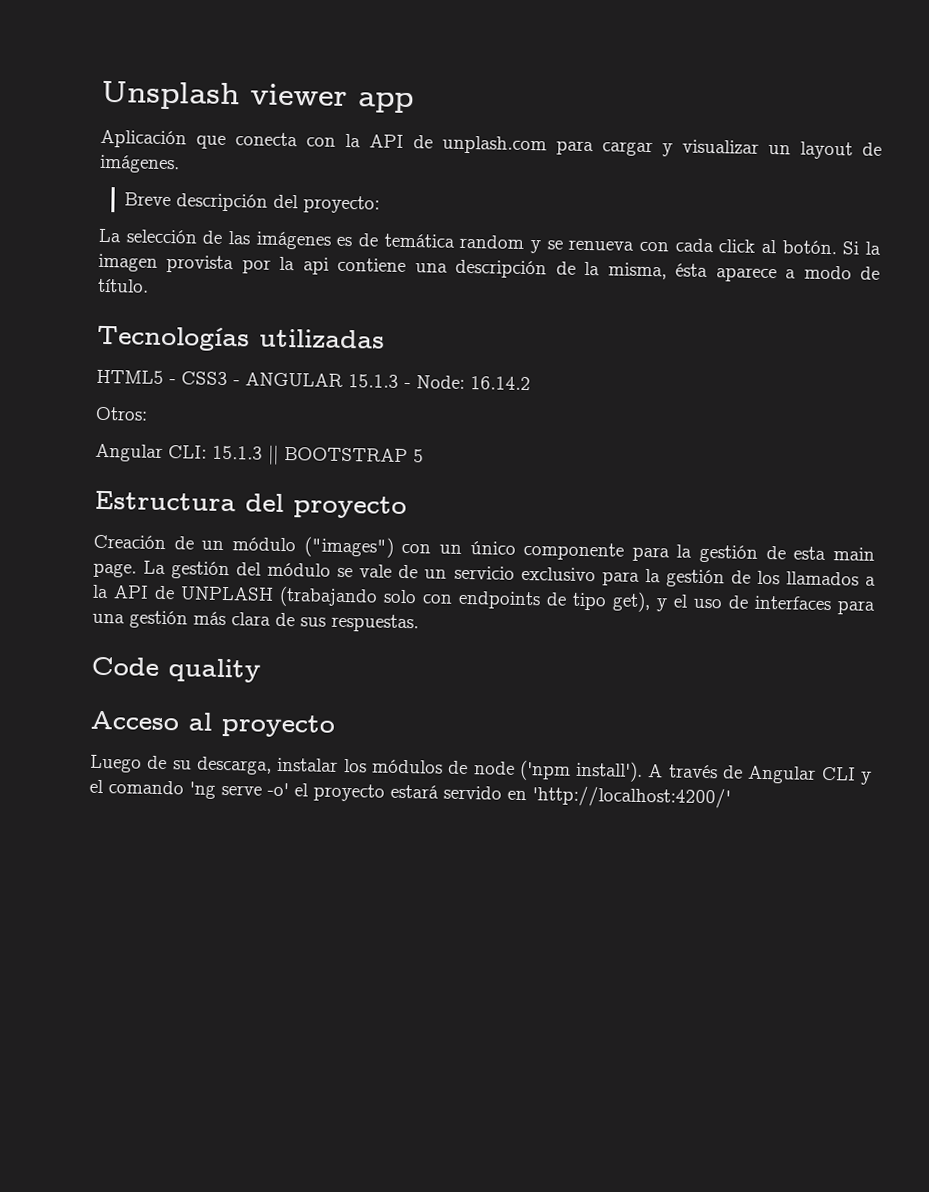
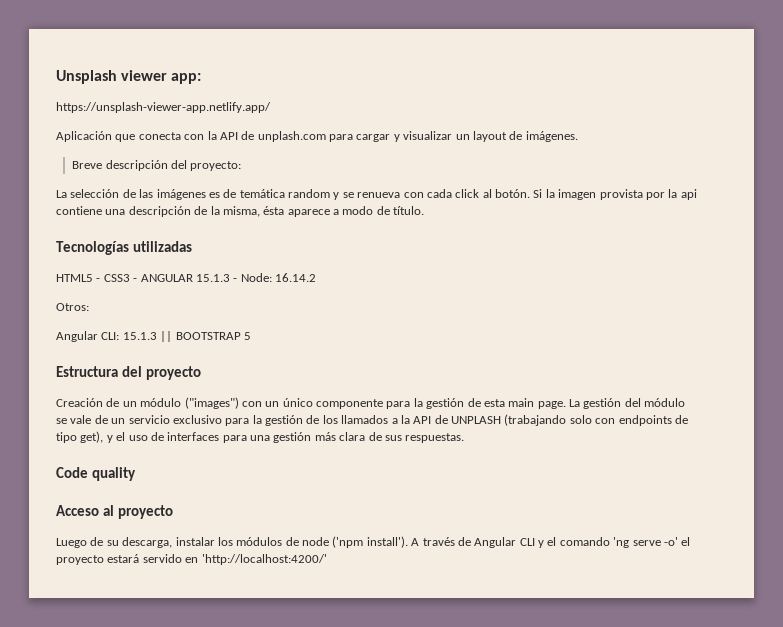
[358,92,414,114] app -> [171,73,202,84] [56,102,271,113] app: // https://unsplash-viewer-app.netlify.app/

